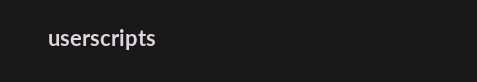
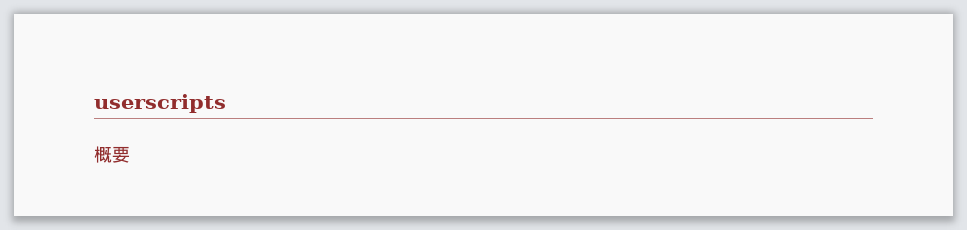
(156, 39) none -> [94,146,130,163] // 概要

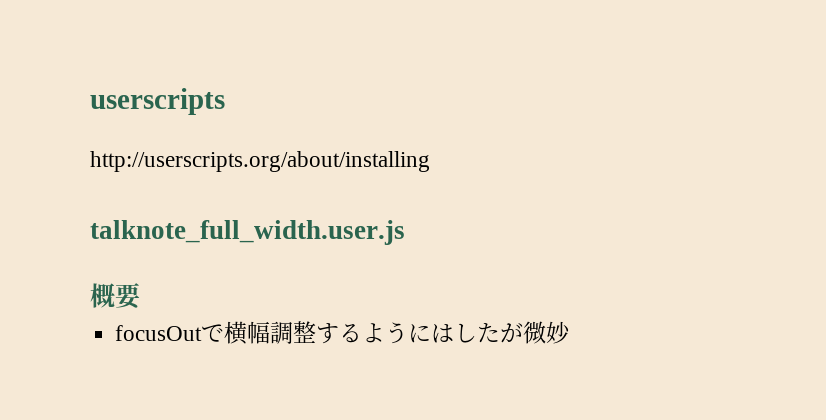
(226, 103) none -> [90,151,430,172] [90,220,405,245] // http://userscripts.org/about/installing // talknote_full_width.user.js
(130, 154) none -> [115,321,571,345] // focusOutで横幅調整するようにはしたが微妙

